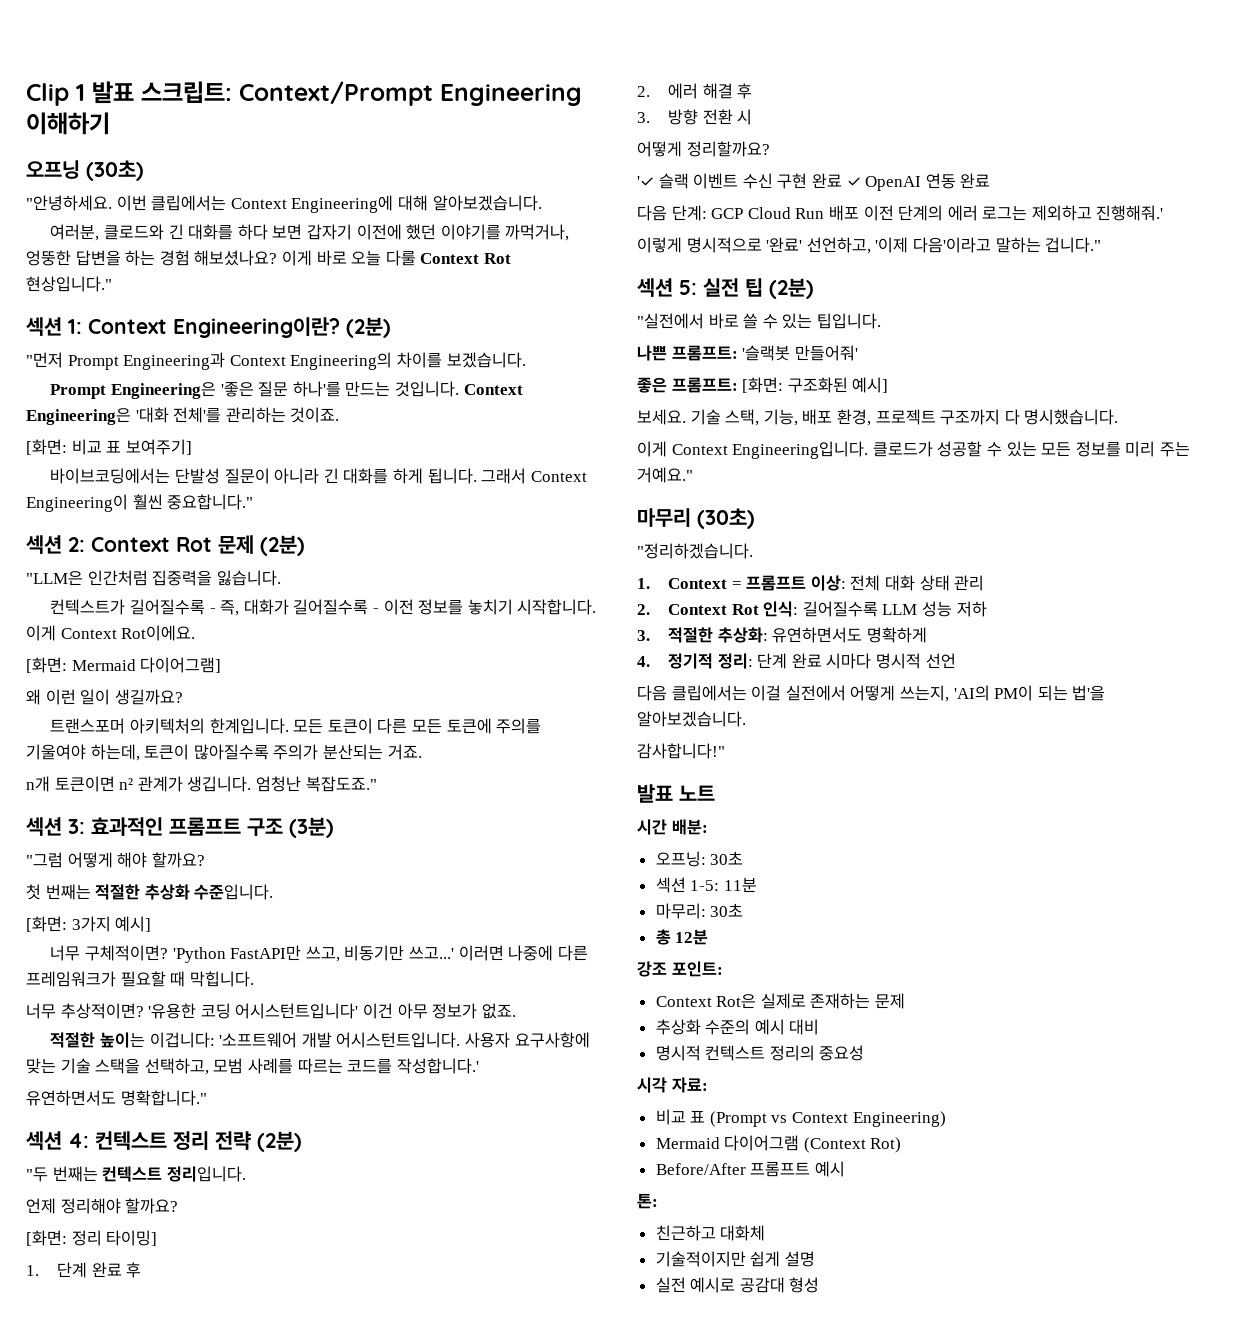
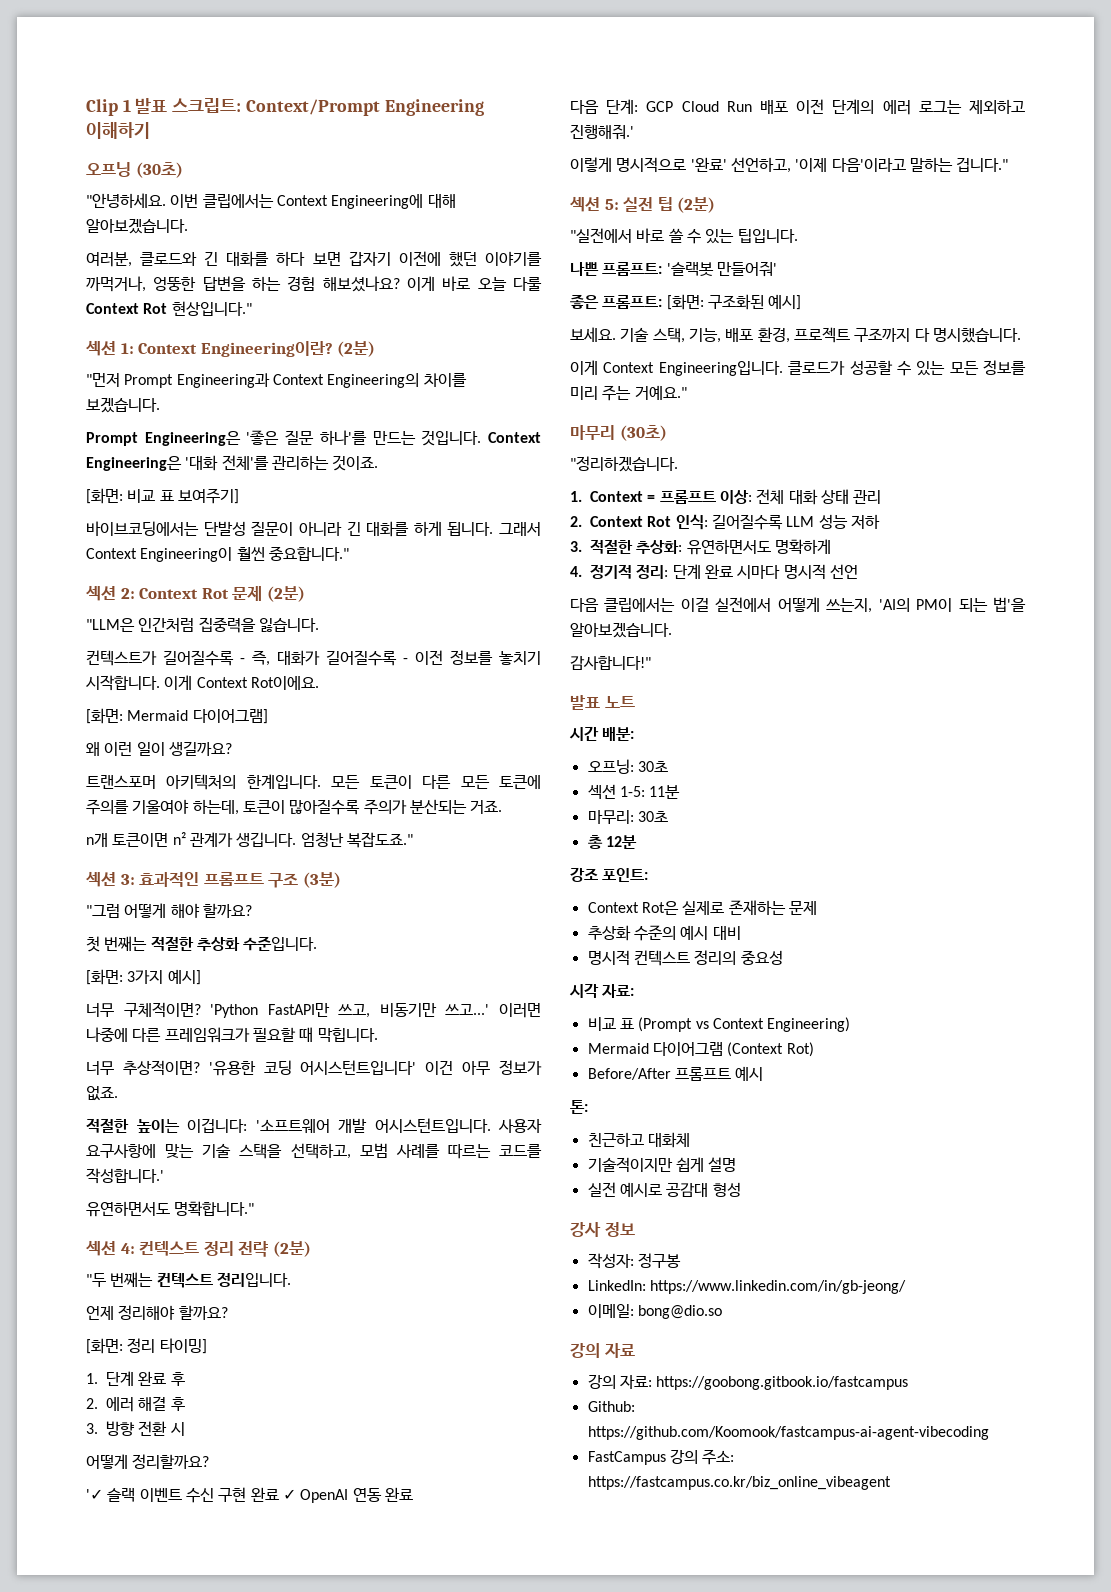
(820, 1285) none -> [570,1222,635,1237] [587,1253,681,1269] [587,1280,906,1294] [587,1304,722,1319] [570,1343,635,1358] [587,1374,909,1390] [587,1401,635,1412] [587,1426,989,1440] [587,1449,735,1465] [587,1476,891,1490] // 강사 정보 // 작성자: 정구봉 // LinkedIn: https://www.linkedin.com/in/gb-jeong/ // 이메일: bong@dio.so // 강의 자료 // 강의 자료: https://goobong.gitbook.io/fastcampus // Github: https://github.com/Koomook/fastcampus-ai-agent-vibecoding // FastCampus 강의 주소: https://fastcampus.co.kr/biz_online_vibeagent

